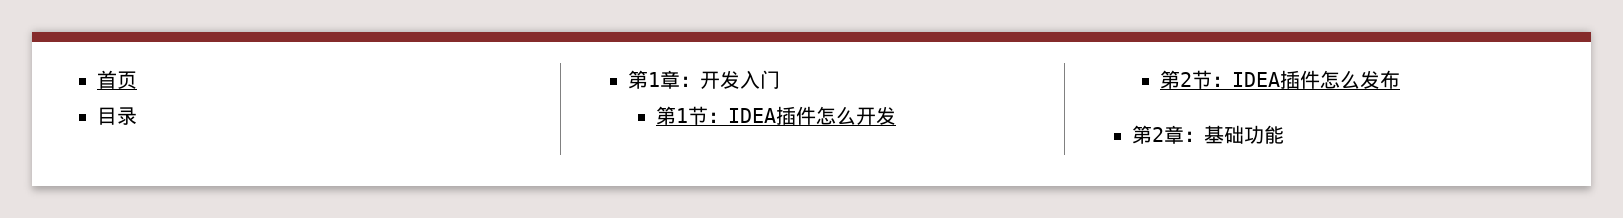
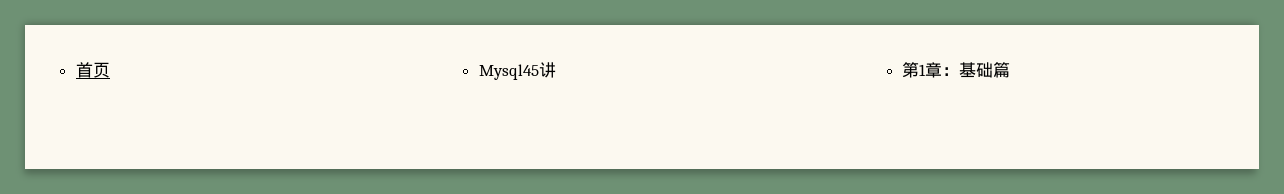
[97,107,137,125] 目录 -> [478,62,556,80] Mysql45讲
[700,70,781,89] [655,106,896,125] [1159,70,1400,89] [1132,125,1285,144] 开发入门 // 第1节：IDEA插件怎么开发 // 第2节：IDEA插件怎么发布 // 第2章：基础功能 -> [959,62,1011,78] 基础篇

